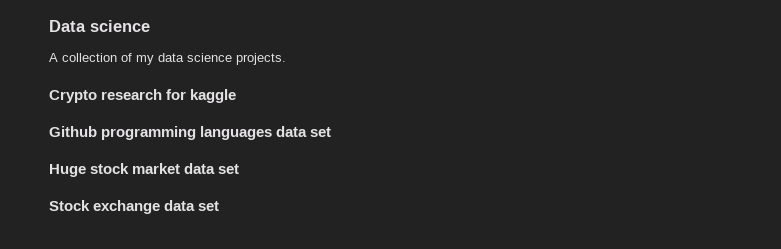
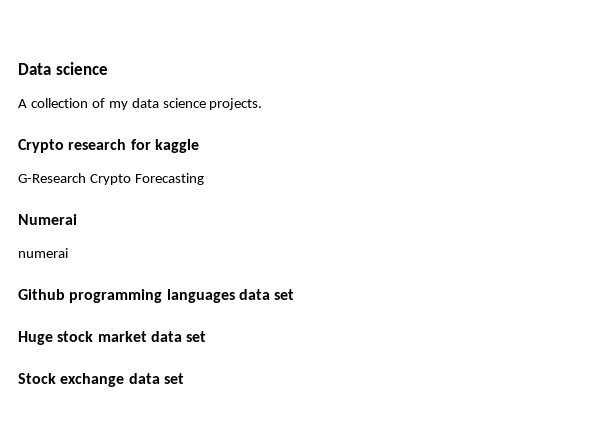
(237, 96) none -> [18,173,204,185] [18,214,77,225] [18,248,68,258] // G-Research Crypto Forecasting // Numerai // numerai

